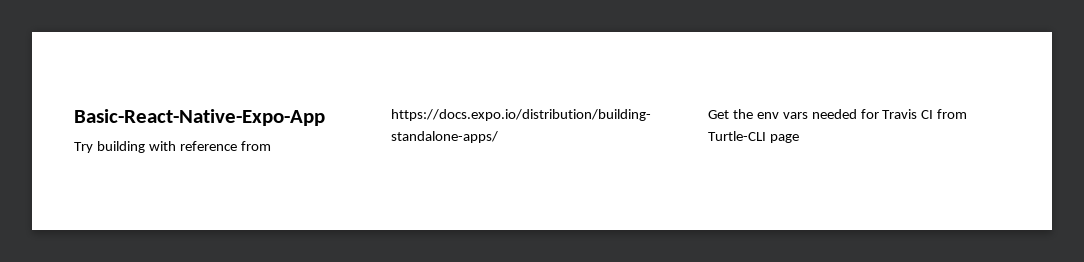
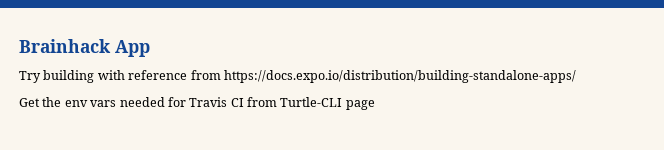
[74,109,325,126] Basic-React-Native-Expo-App -> [19,39,150,57] Brainhack App

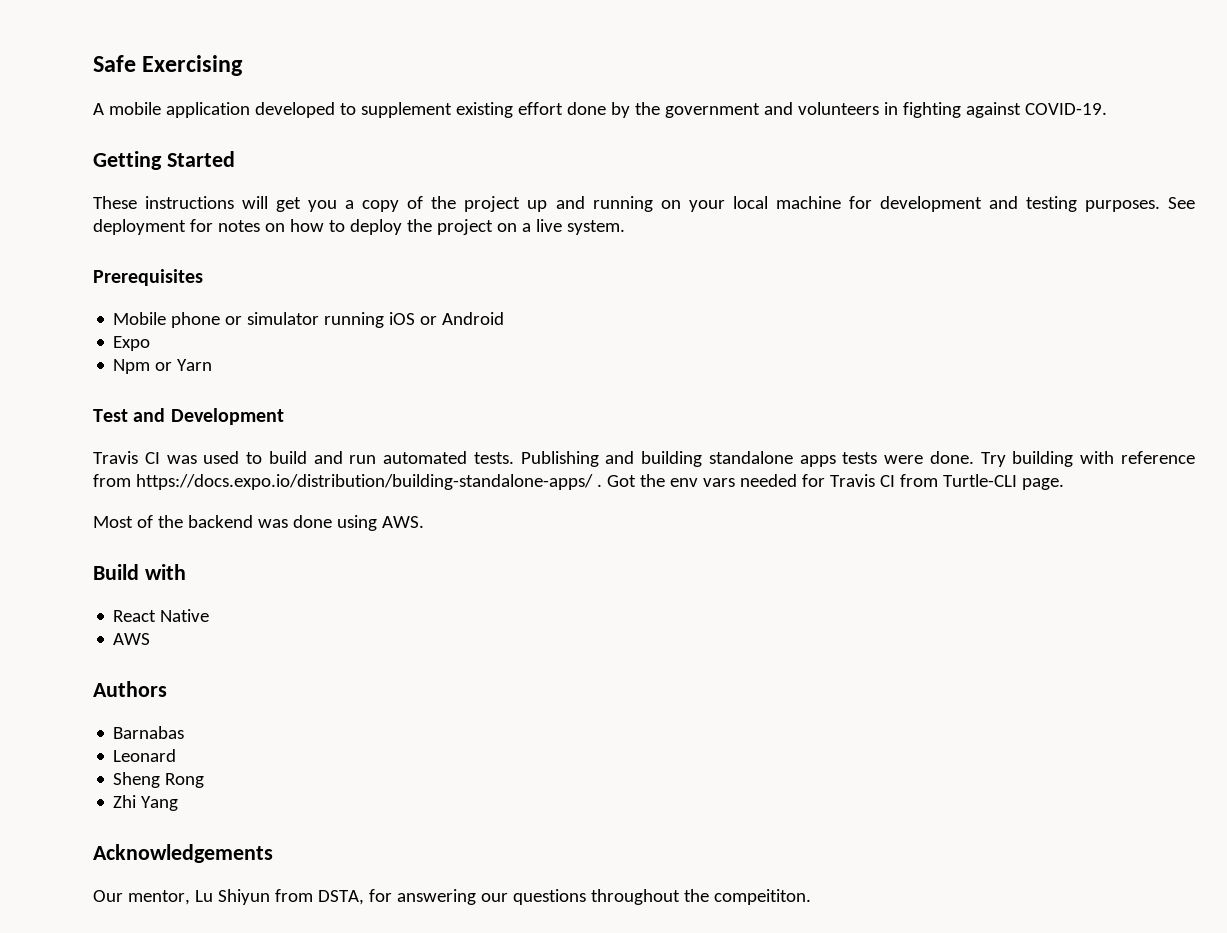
[19,39,150,57] Brainhack App // -> [93,55,244,76] [93,102,1107,118] [93,151,235,170] [93,196,1195,212] [93,219,625,235] [93,269,203,286] [113,312,505,328] [113,336,151,351] [113,359,213,374] [93,408,284,425] [93,451,974,467] Safe Exercising // A mobile application developed to supplement existing effort done by the government and volunteers in fighting against COVID-19. // Getting Started // These instructions will get you a copy of the project up and running on your local machine for development and testing purposes. See deployment for notes on how to deploy the project on a live system. // Prerequisites // Mobile phone or simulator running iOS or Android // Expo // Npm or Yarn // Test and Development // Travis CI was used to build and run automated tests. Publishing and building standalone apps tests were done.
[19,98,40,107] // Get -> [596,475,636,487] . Got
[345,100,375,110] page -> [1021,478,1064,490] [93,515,424,531] [93,564,186,580] [113,609,210,622] [113,633,151,645] [93,681,167,697] [113,726,185,739] [113,749,177,762] [113,772,205,788] [113,795,179,811] [93,844,273,863] [93,889,811,905] page. // Most of the backend was done using AWS. // Build with // React Native // AWS // Authors // Barnabas // Leonard // Sheng Rong // Zhi Yang // Acknowledgements // Our mentor, Lu Shiyun from DSTA, for answering our questions throughout the compeititon.

